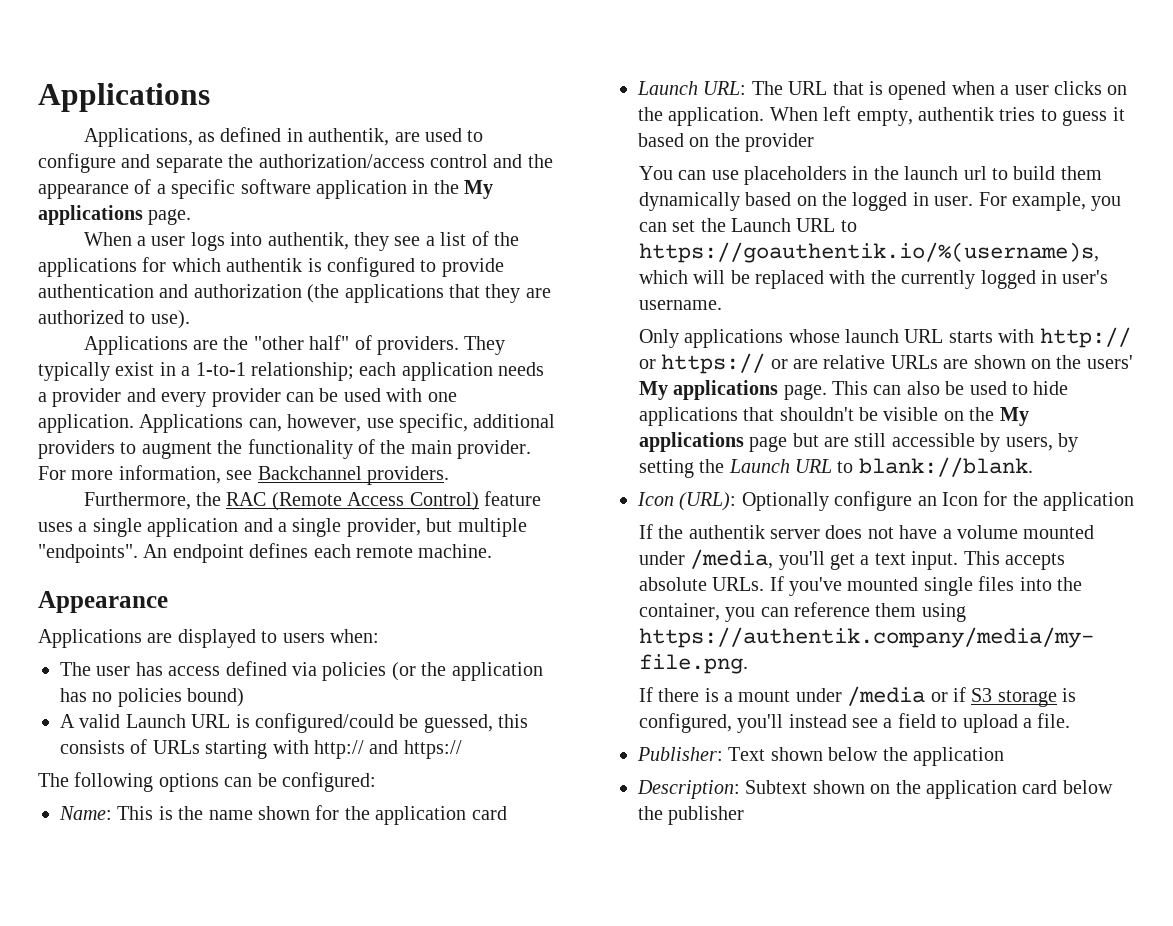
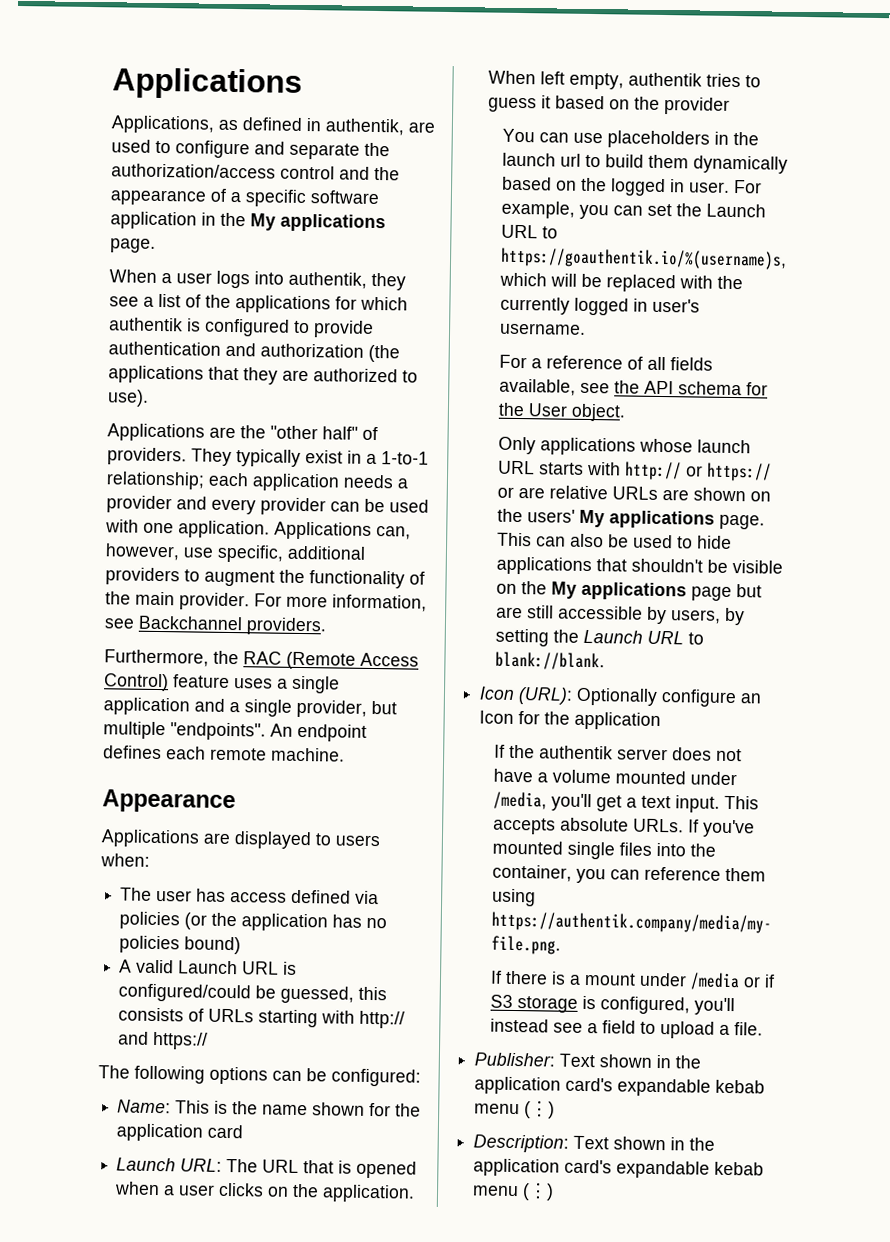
(722, 305) none -> [499,354,714,371] [499,378,769,396] [498,402,627,422] // For a reference of all fields available, see the API schema for the User object.
[828,747,1004,766] [637,780,1113,799] [638,806,745,825] below the application // Description: Subtext shown on the application card below the publisher -> [656,1055,702,1069] [474,1076,766,1097] [474,1101,556,1119] [473,1134,716,1153] [473,1158,765,1179] [472,1183,555,1201] in the application card's expandable kebab menu (⋮) // Description: Text shown in the application card's expandable kebab menu (⋮)

